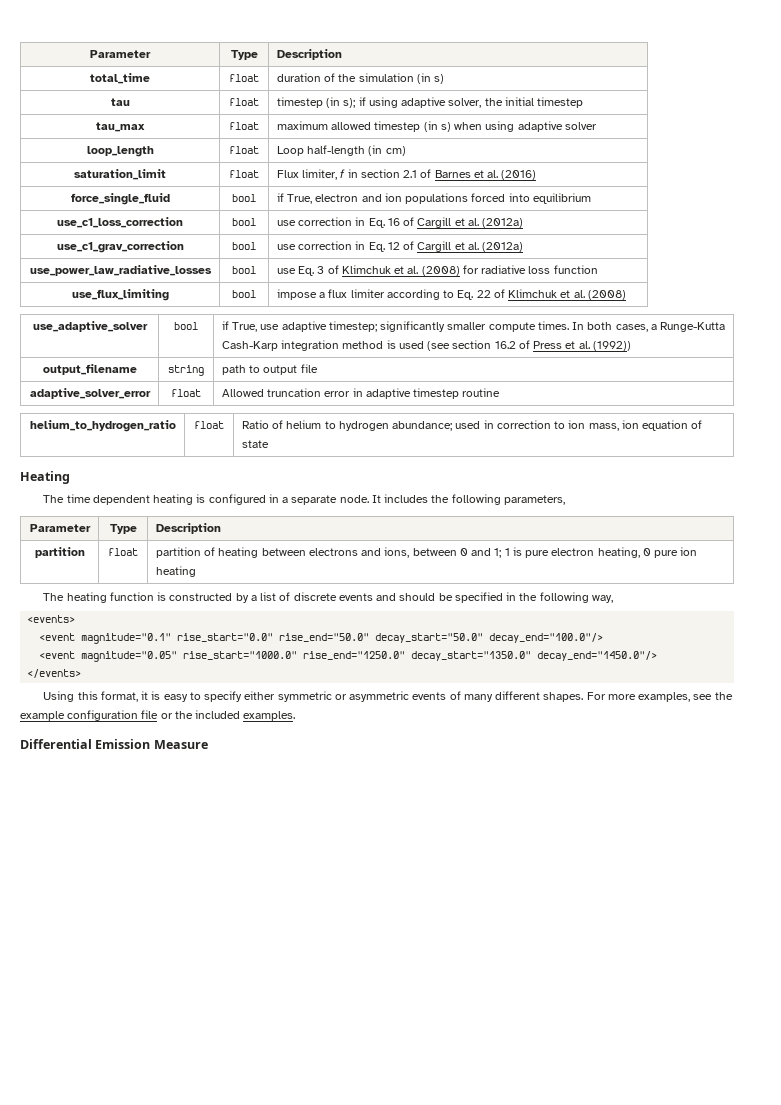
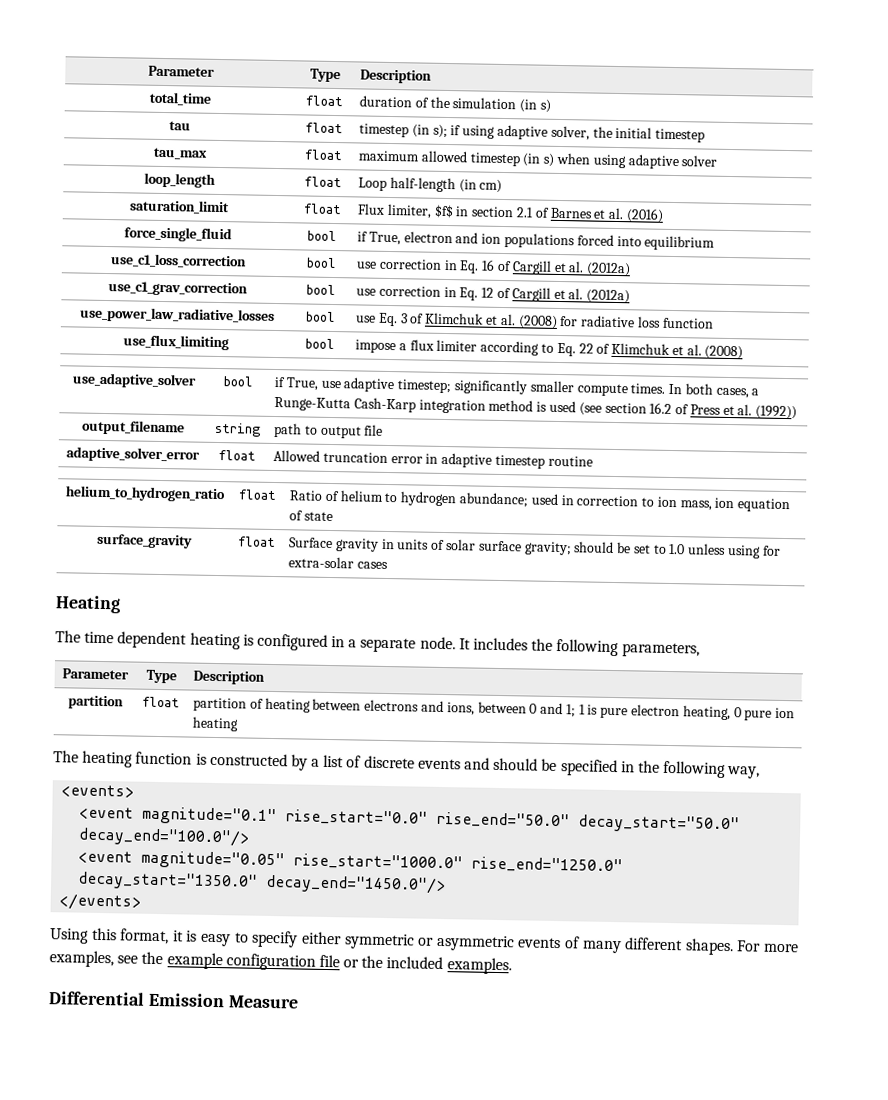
[340,169,346,178] f -> [433,204,454,219] $f$
(269, 444) none -> [97,533,193,549] [238,536,276,548] [289,537,781,559] [288,556,388,570] // surface_gravity | float | Surface gravity in units of solar surface gravity; should be set to 1.0 unless using for extra-solar cases

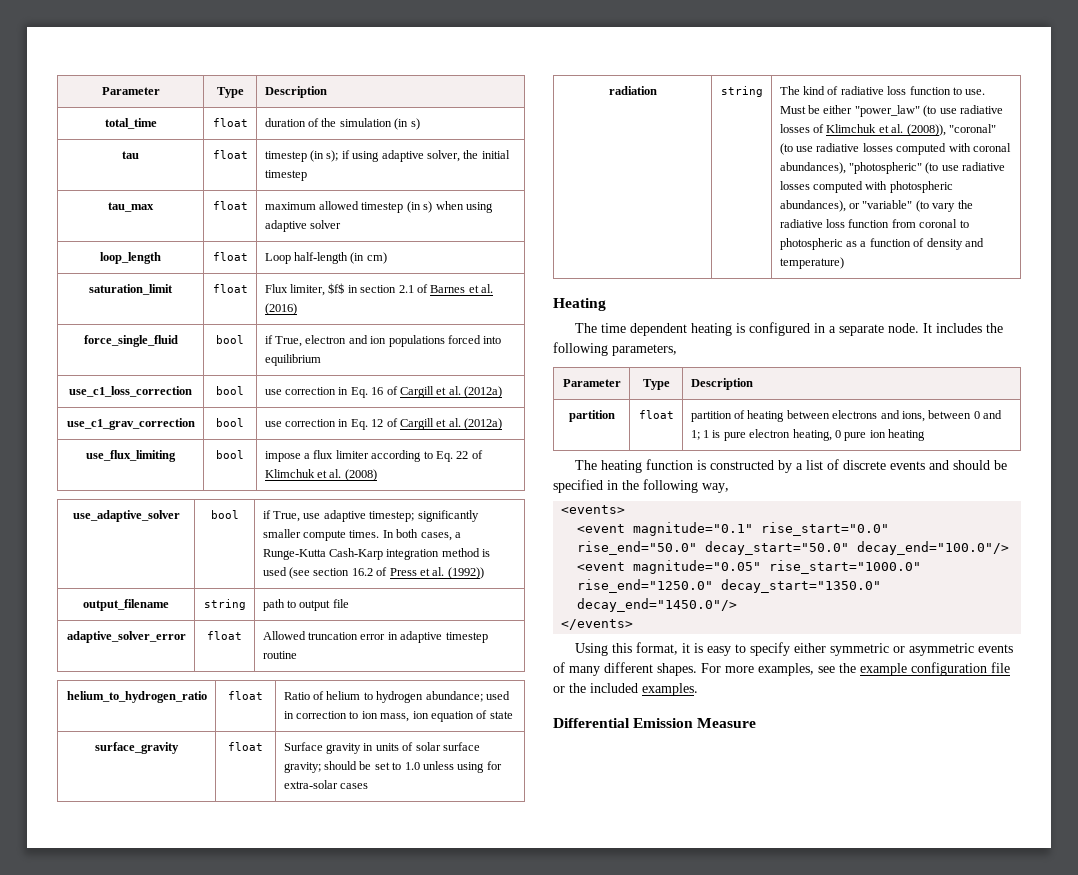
[78,306,275,324] [306,311,336,323] [355,312,714,329] // use_power_law_radiative_losses | bool | use Eq. 3 of Klimchuk et al. (2008) for radiative loss function -> (503, 424) none
(388, 565) none -> [608,86,657,95] [720,86,763,97] [779,86,986,95] [779,105,1003,117] [779,124,996,136] [779,143,1011,155] [779,162,1006,174] [779,181,953,193] [779,200,973,212] [779,219,969,228] [779,238,984,250] [779,257,844,269] // radiation | string | The kind of radiative loss function to use. Must be either "power_law" (to use radiative losses of Klimchuk et al. (2008)), "coronal" (to use radiative losses computed with coronal abundances), "photospheric" (to use radiative losses computed with photospheric abundances), or "variable" (to vary the radiative loss function from coronal to photospheric as a function of density and temperature)

